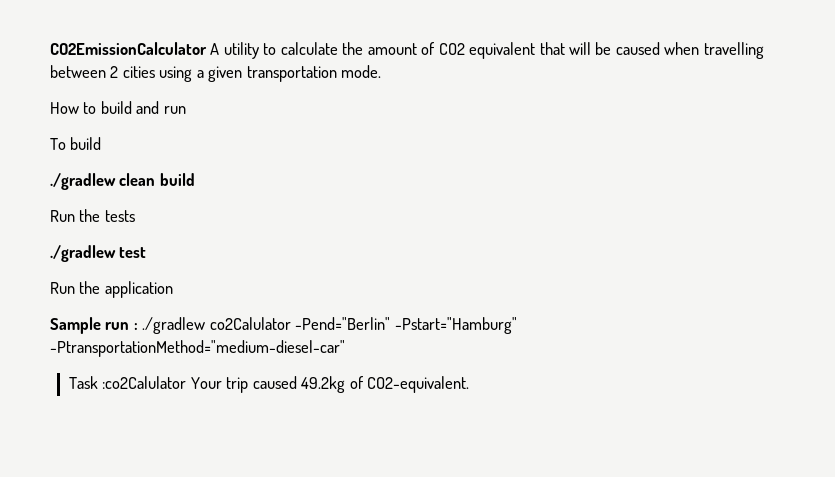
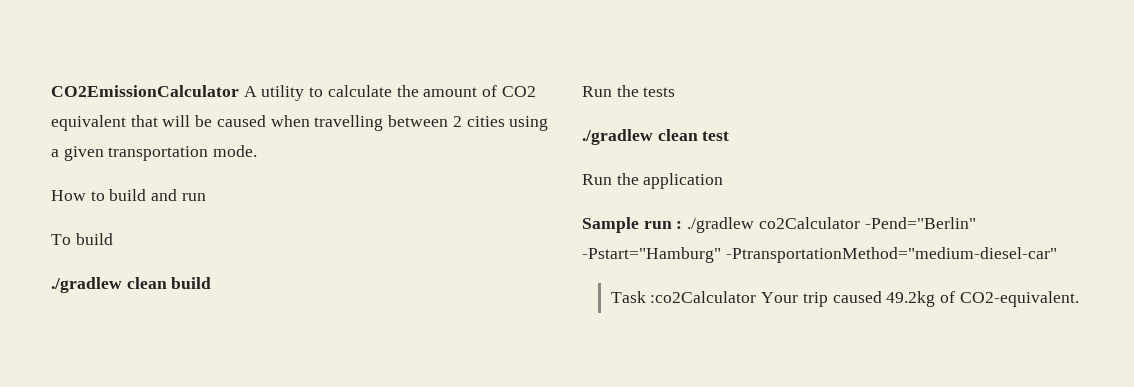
(116, 253) none -> [657,129,698,141] clean
[209,317,291,330] co2Calulator -> [758,217,860,229] co2Calculator
[102,376,187,389] :co2Calulator -> [650,291,757,303] :co2Calculator

